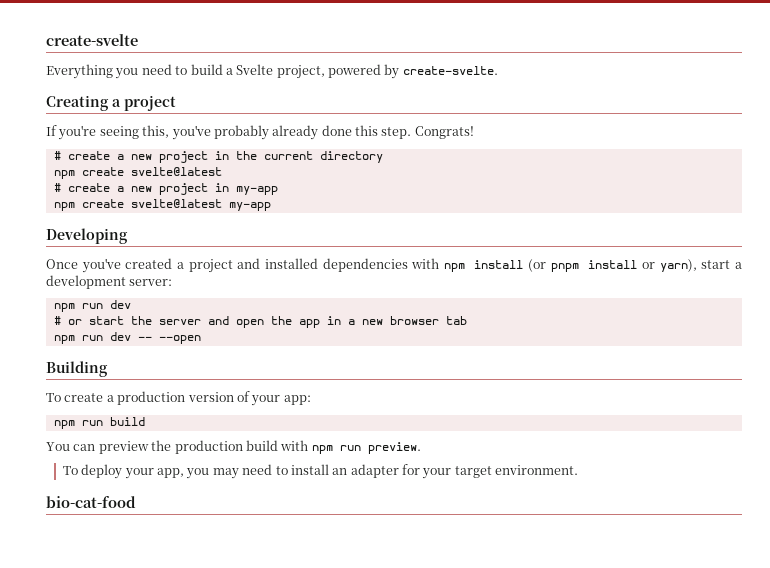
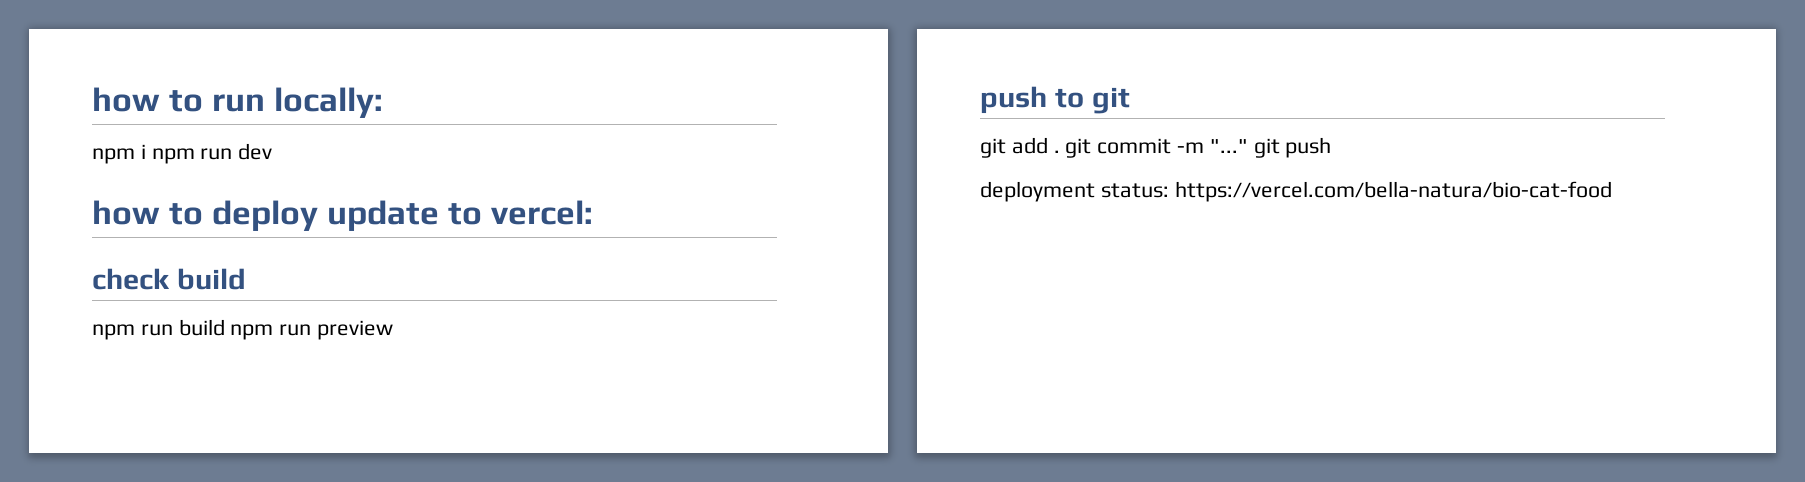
[46,34,138,46] [46,64,498,79] [46,95,176,111] [46,125,474,140] [53,151,383,163] [53,167,222,179] [53,183,278,195] [53,199,271,211] [46,228,128,244] [46,258,743,273] [46,275,173,289] [53,300,131,312] [53,316,467,328] [53,332,201,344] [46,361,108,377] [46,391,311,406] [53,417,145,429] [46,440,421,454] [62,464,579,479] [46,496,136,508] create-svelte // Everything you need to build a Svelte project, powered by create-svelte. // Creating a project // If you're seeing this, you've probably already done this step. Congrats! // # create a new project in the current directory // npm create svelte@latest // # create a new project in my-app // npm create svelte@latest my-app // Developing // Once you've created a project and installed dependencies with npm install (or pnpm install or yarn), start a development server: // npm run dev // # or start the server and open the app in a new browser tab // npm run dev -- --open // Building // To create a production version of your app: // npm run build // You can preview the production build with npm run preview. // To deploy your app, you may need to install an adapter for your target environment. // bio-cat-food -> [92,87,384,118] [92,143,273,164] [92,200,594,231] [92,268,246,290] [92,319,394,340] [980,86,1130,114] [980,137,1332,158] [980,181,1612,202] how to run locally: // npm i npm run dev // how to deploy update to vercel: // check build // npm run build npm run preview // push to git // git add . git commit -m "..." git push // deployment status: https://vercel.com/bella-natura/bio-cat-food

